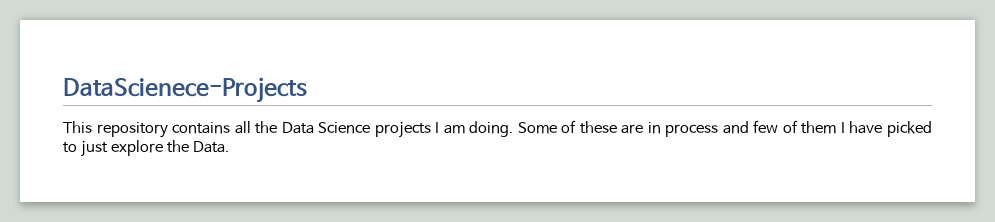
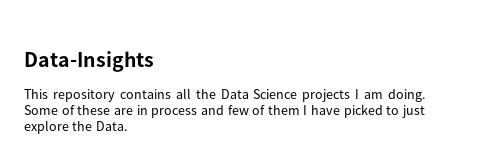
[63,77,307,103] DataScienece-Projects -> [24,51,154,72] Data-Insights

